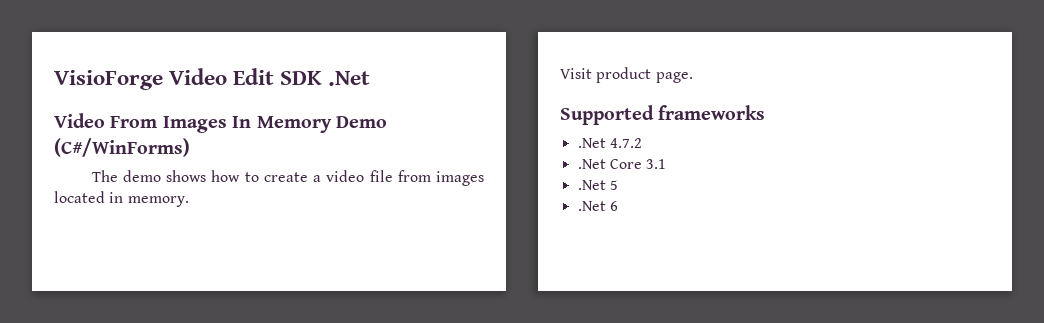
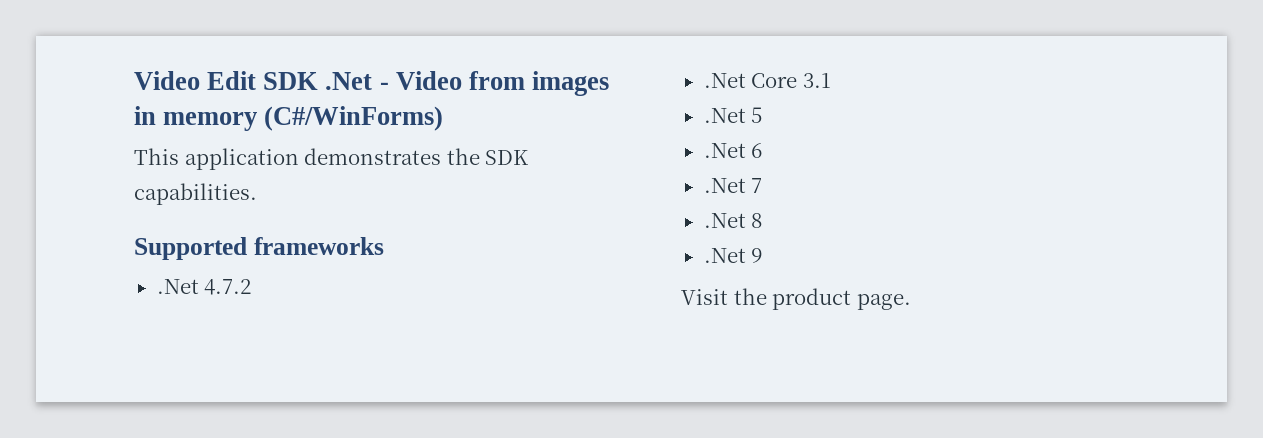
[54,70,163,90] VisioForge -> (134, 80) none
[54,113,387,133] [54,138,190,157] [91,170,484,186] [54,191,189,207] [560,67,693,83] // Video From Images In Memory Demo (C#/WinForms) // The demo shows how to create a video file from images located in memory. // Visit product page. -> [379,71,610,96] [134,106,444,131] [134,148,529,170] [134,183,257,205] - Video from images in memory (C#/WinForms) // This application demonstrates the SDK capabilities.
(618, 206) none -> [703,178,763,193] [703,213,763,228] [703,248,764,263] [681,288,911,310] // .Net 7 // .Net 8 // .Net 9 // Visit the product page.

